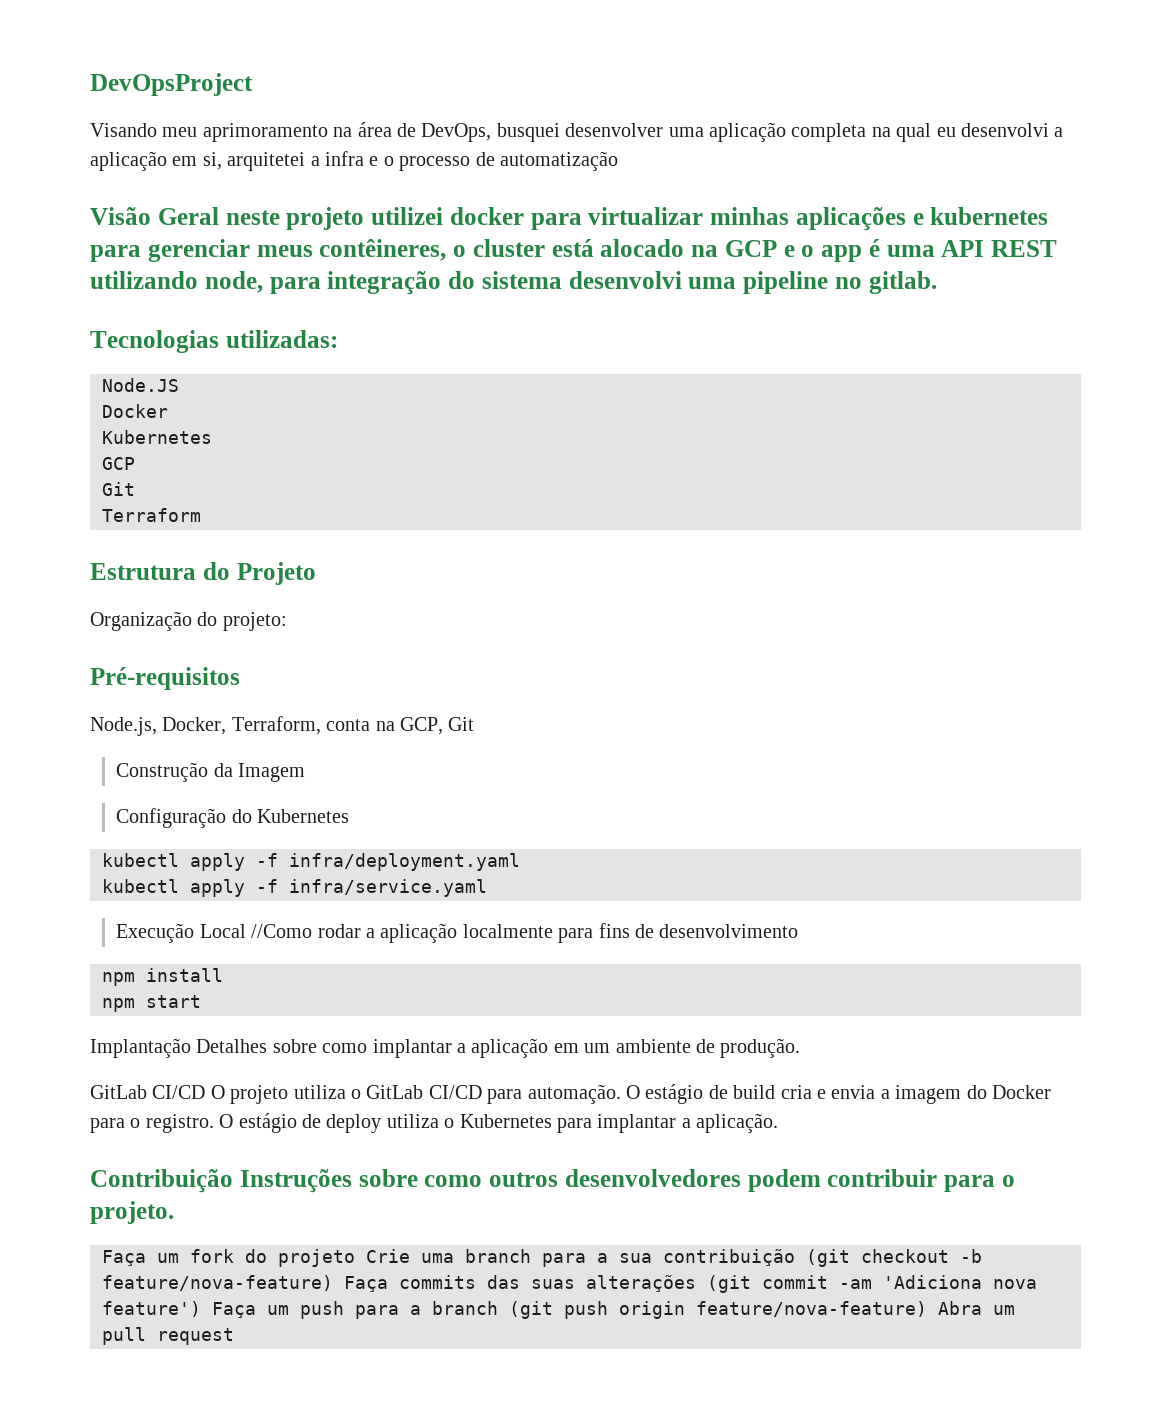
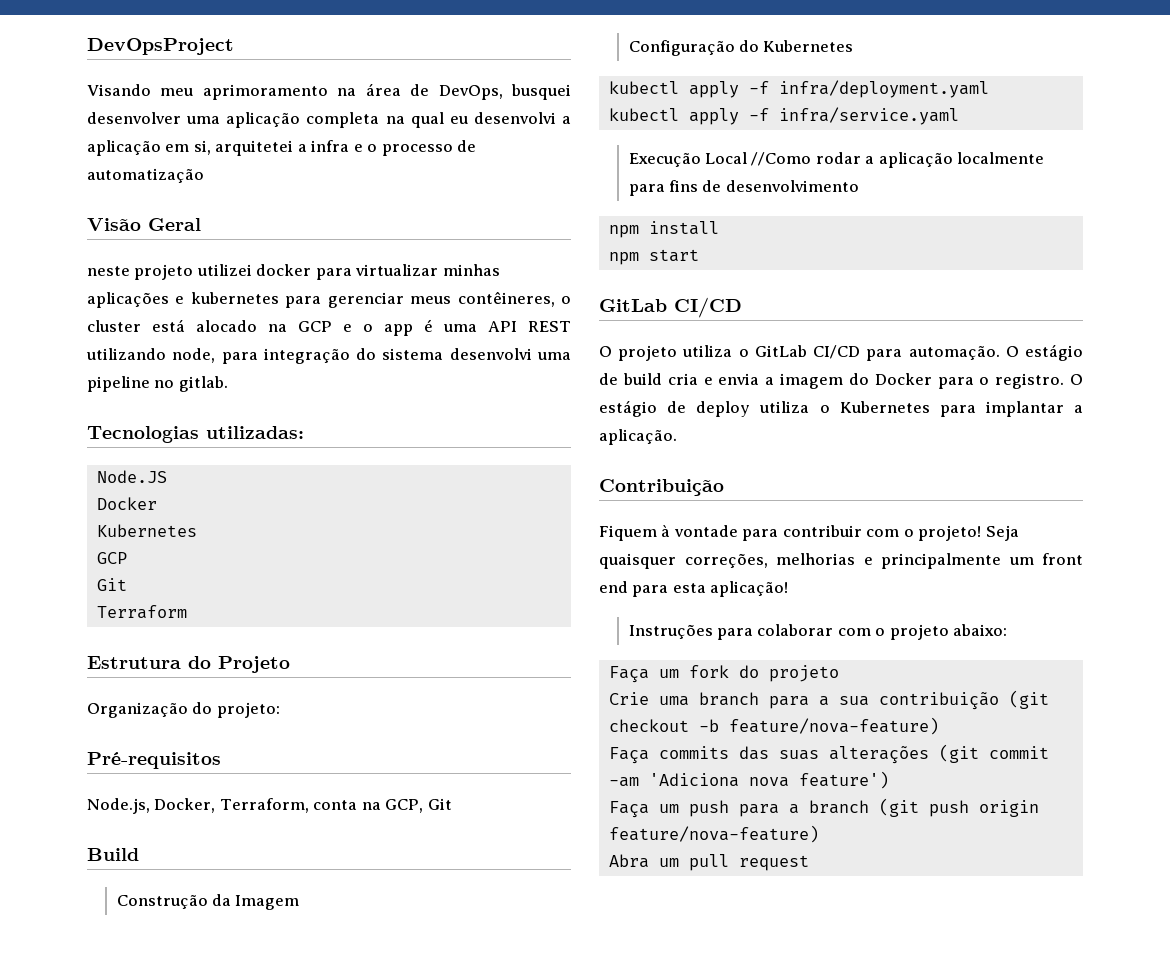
(219, 216) none -> (201, 224) //
(475, 724) none -> [87,848,139,861] // Build
[90,1038,801,1058] [90,1085,206,1099] // Implantação Detalhes sobre como implantar a aplicação em um ambiente de produção. // GitLab CI/CD -> [599,297,742,318] // GitLab CI/CD //
[239,1169,1015,1193] [90,1201,174,1224] Instruções sobre como outros desenvolvedores podem contribuir para o projeto. -> [599,524,1019,541] [599,553,1083,569] [599,581,789,597] [628,624,1008,640] // Fiquem à vontade para contribuir com o projeto! Seja quaisquer correções, melhorias e principalmente um front end para esta aplicação! // Instruções para colaborar com o projeto abaixo:
(355, 1258) none -> (839, 673) //
(333, 1283) none -> (939, 726) //
(201, 1309) none -> (889, 780) //
(927, 1309) none -> (819, 834) //

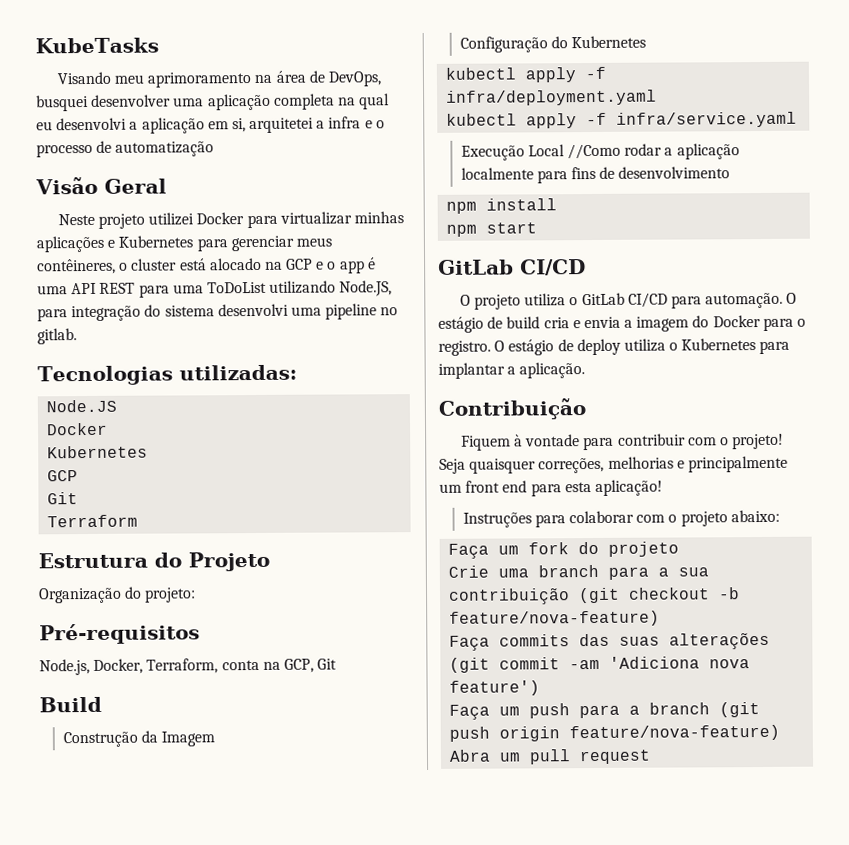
[87,38,234,55] DevOpsProject -> [35,37,159,54] KubeTasks
[87,266,130,276] neste -> [57,213,95,226] Neste
[256,264,312,276] docker -> [196,212,245,225] Docker
[190,292,279,304] kubernetes -> [118,235,194,248] Kubernetes
[86,348,216,363] utilizando node, -> [138,280,393,298] para uma ToDoList utilizando Node.JS,

